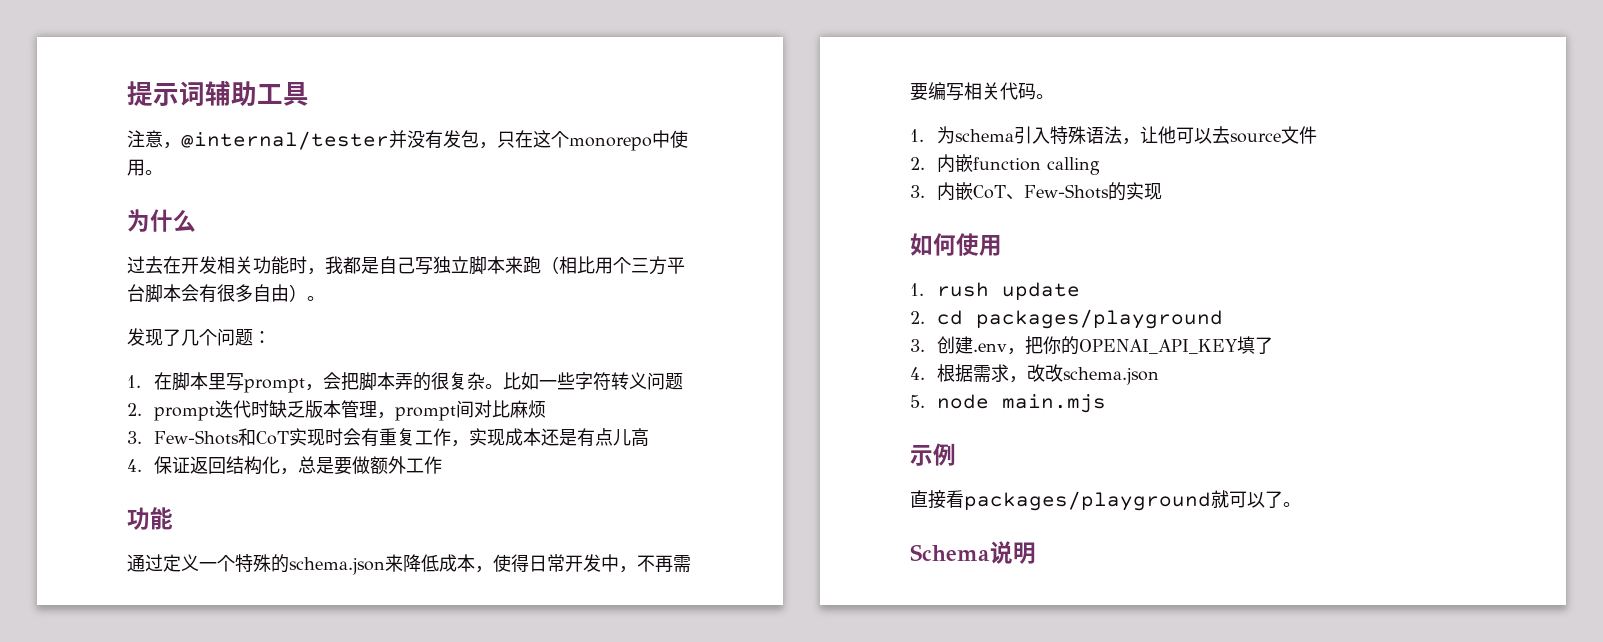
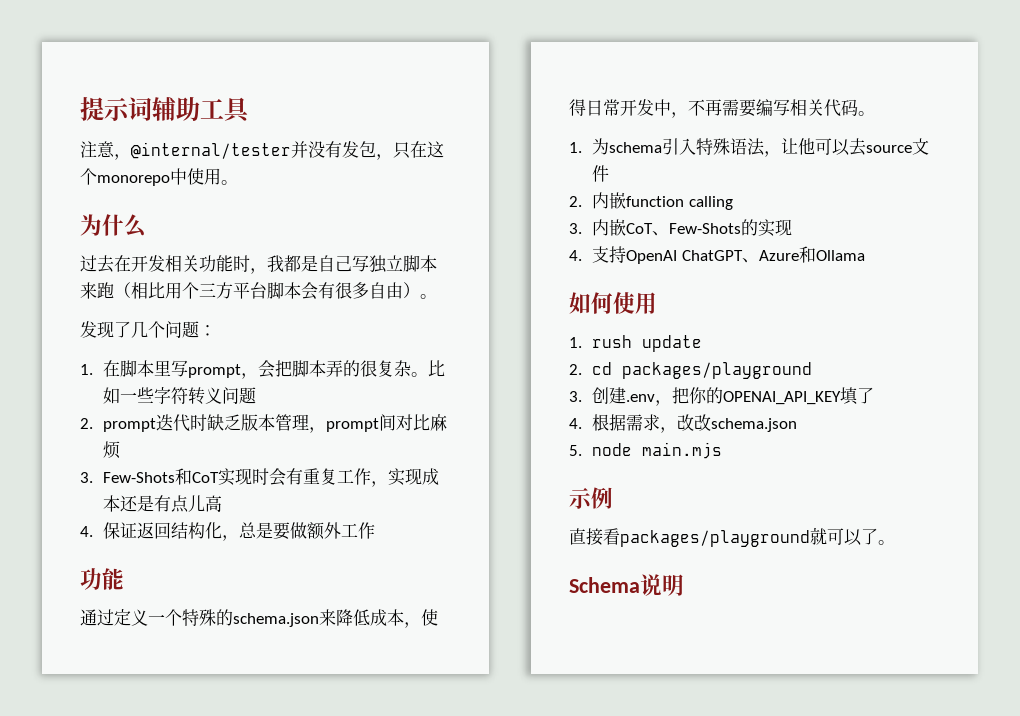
(1162, 191) none -> [569,246,865,264] // 4.支持OpenAI ChatGPT、Azure和Ollama

